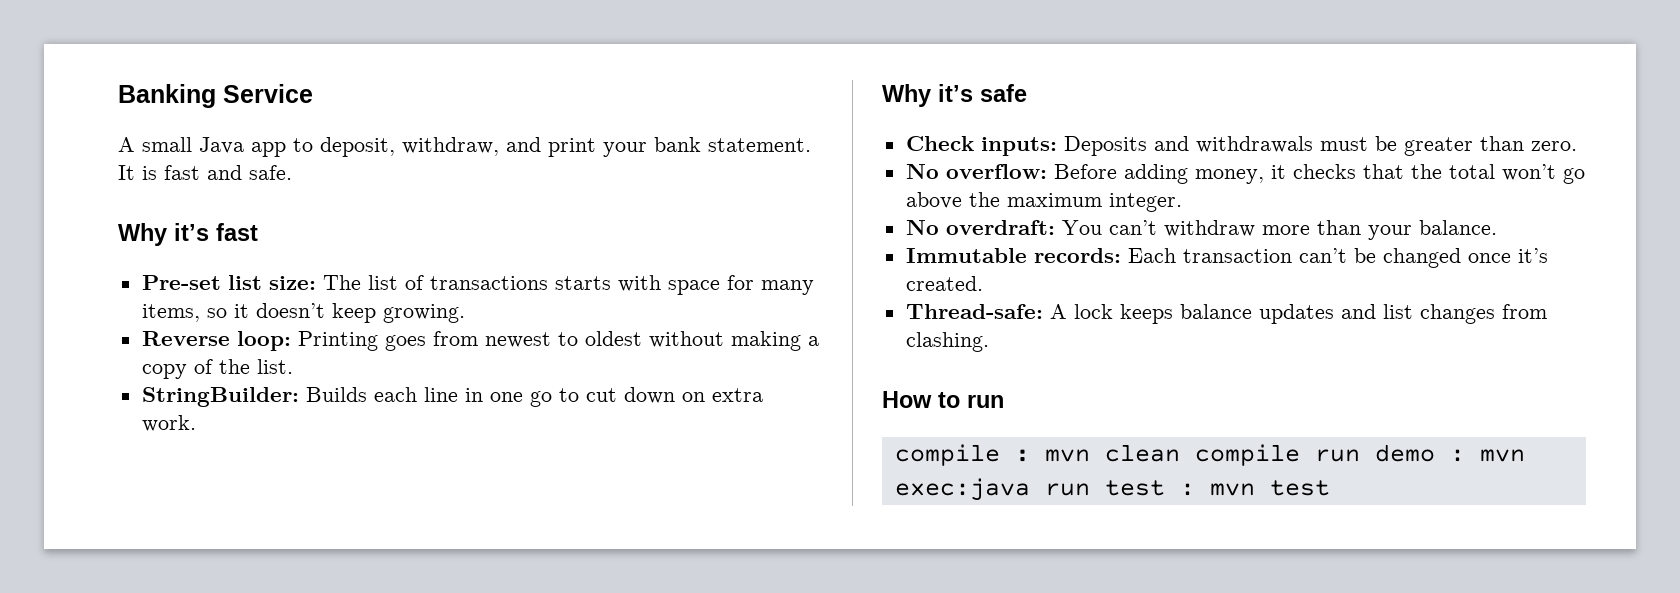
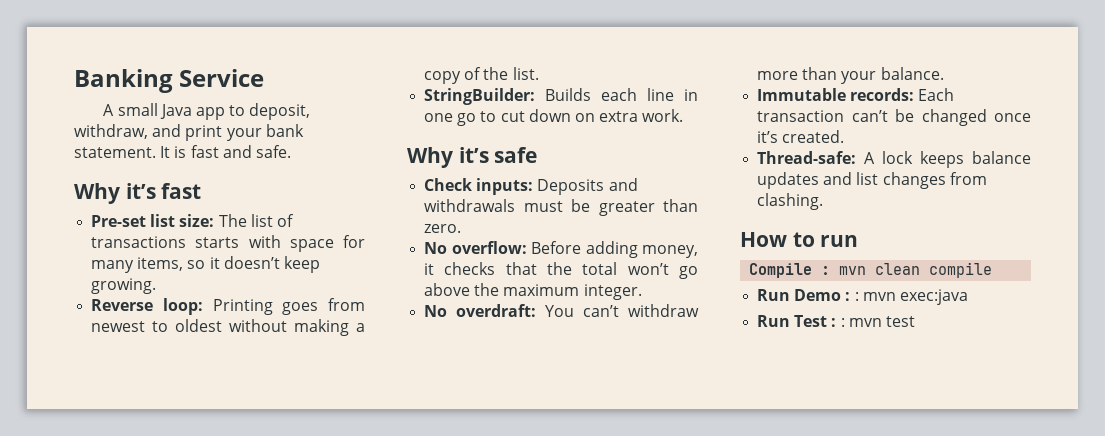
[894,444,1000,466] compile -> [749,263,813,278] Compile
[1314,444,1435,462] run demo -> [757,289,851,301] // Run Demo :
[1044,480,1165,496] run test -> [757,315,837,327] // Run Test :

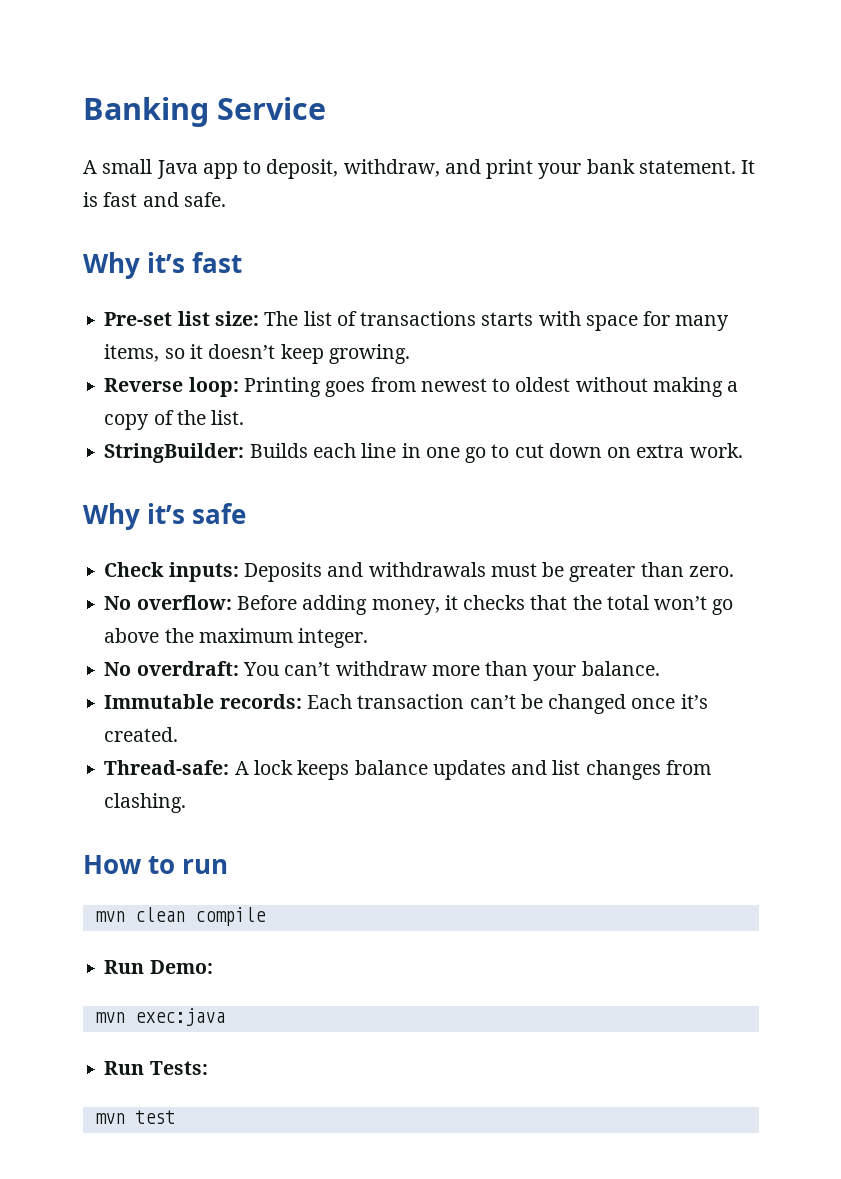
[749,263,831,278] Compile : -> (229, 866) none
[794,289,859,301] Demo : : -> [149,960,213,974] Demo: //
[794,315,845,327] Test : : -> [149,1061,208,1075] Tests: //

